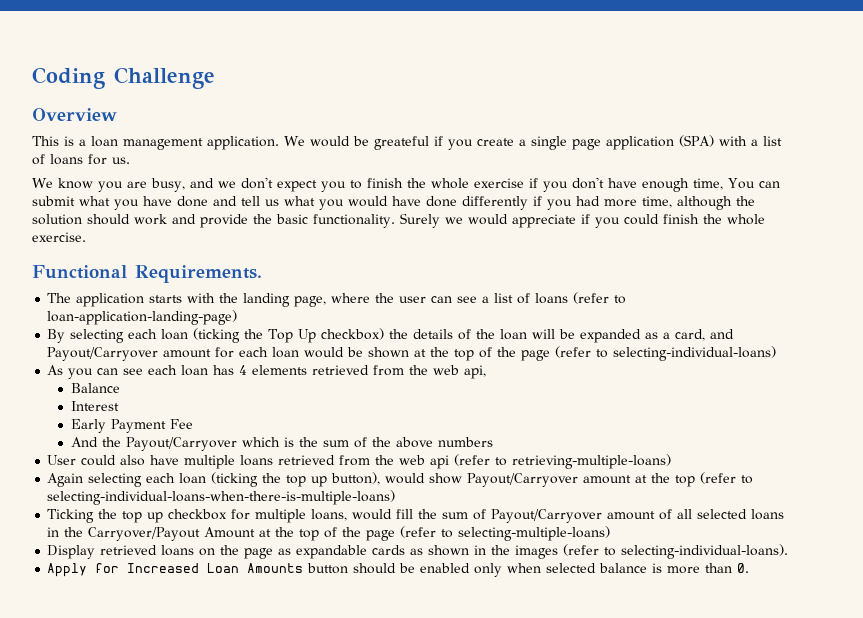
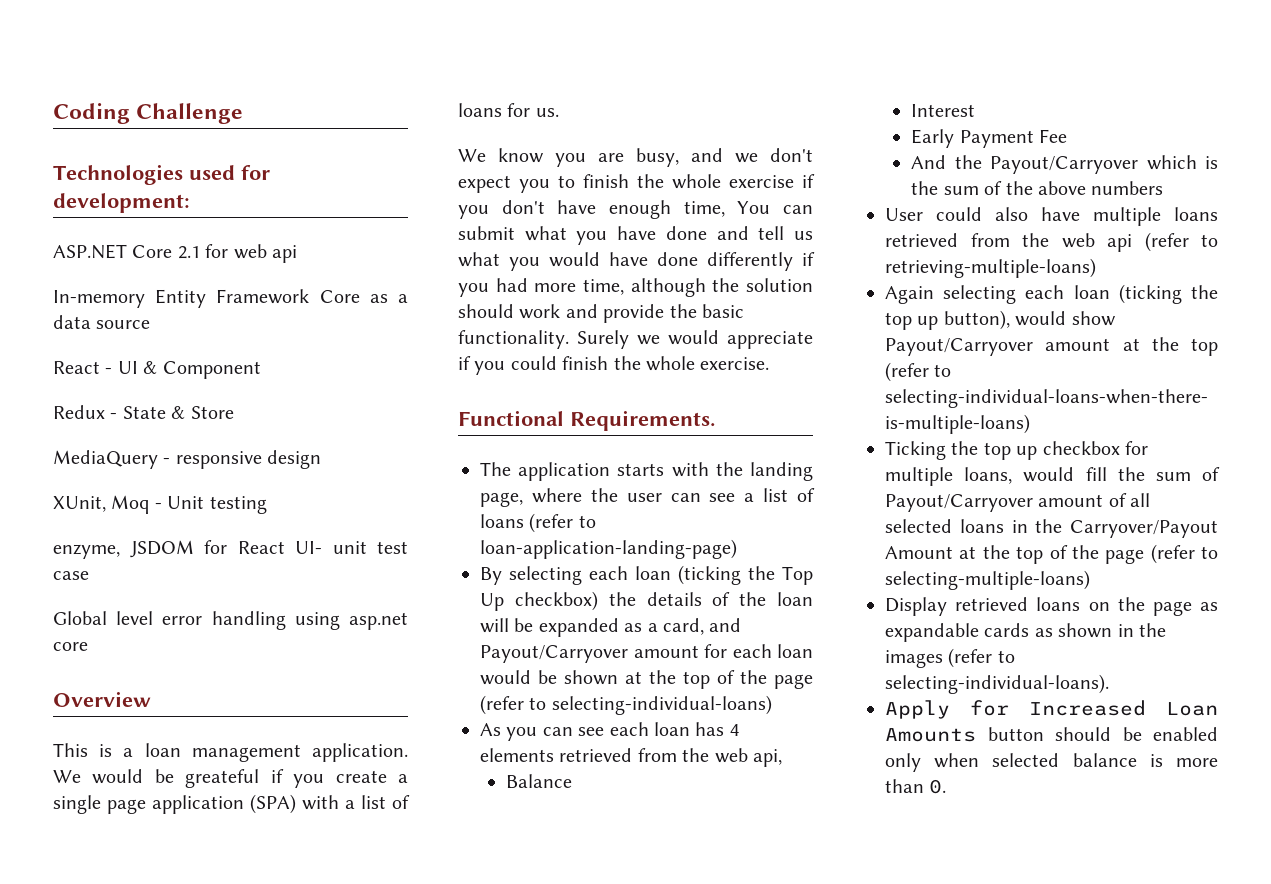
(215, 78) none -> [53,164,270,185] [53,193,190,213] [53,244,297,263] [53,289,408,308] [53,315,151,329] [53,361,261,379] [53,405,234,419] [53,450,322,469] [53,495,267,514] [53,540,408,559] [53,571,89,580] [53,611,408,630] [53,642,88,651] // Technologies used for development: // ASP.NET Core 2.1 for web api // In-memory Entity Framework Core as a data source // React - UI & Component // Redux - State & Store // MediaQuery - responsive design // XUnit, Moq - Unit testing // enzyme, JSDOM for React UI- unit test case // Global level error handling using asp.net core

